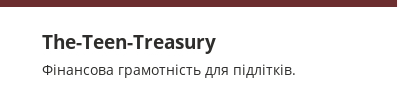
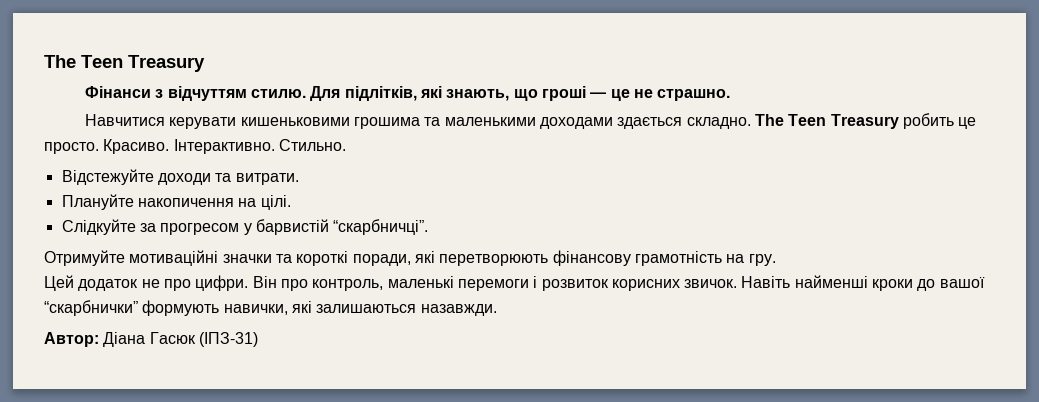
[42,34,216,54] [42,64,296,78] The-Teen-Treasury // Фінансова грамотність для підлітків. -> [44,55,205,72] [85,86,731,101] [85,113,977,129] [44,139,346,154] [61,169,299,185] [61,194,291,210] [61,219,429,235] [44,250,776,266] [44,275,985,291] [44,300,497,316] [44,332,258,347] The Teen Treasury // Фінанси з відчуттям стилю. Для підлітків, які знають, що гроші — це не страшно. // Навчитися керувати кишеньковими грошима та маленькими доходами здається складно. The Teen Treasury робить це просто. Красиво. Інтерактивно. Стильно. // Відстежуйте доходи та витрати. // Плануйте накопичення на цілі. // Слідкуйте за прогресом у барвистій “скарбничці”. // Отримуйте мотиваційні значки та короткі поради, які перетворюють фінансову грамотність на гру. // Цей додаток не про цифри. Він про контроль, маленькі перемоги і розвиток корисних звичок. Навіть найменші кроки до вашої “скарбнички” формують навички, які залишаються назавжди. // Автор: Діана Гасюк (ІПЗ-31)

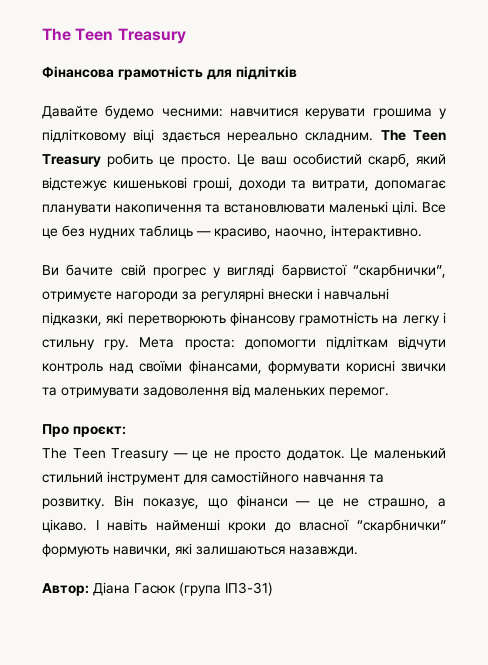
[85,86,731,101] [85,114,751,129] Фінанси з відчуттям стилю. Для підлітків, які знають, що гроші — це не страшно. // Навчитися керувати кишеньковими грошима та маленькими доходами здається складно. -> [42,66,297,80] [42,105,447,119] [42,129,374,143] Фінансова грамотність для підлітків // Давайте будемо чесними: навчитися керувати грошима у підлітковому віці здається нереально складним.
[103,139,346,154] [61,169,299,185] [61,194,291,210] [61,219,429,235] [44,250,411,266] Красиво. Інтерактивно. Стильно. // Відстежуйте доходи та витрати. // Плануйте накопичення на цілі. // Слідкуйте за прогресом у барвистій “скарбничці”. // Отримуйте мотиваційні значки та короткі поради, -> [237,153,446,167] [42,177,446,191] [42,201,446,215] [42,225,422,239] [42,264,446,278] [42,288,389,302] [42,312,102,326] Це ваш особистий скарб, який відстежує кишенькові гроші, доходи та витрати, допомагає планувати накопичення та встановлювати маленькі цілі. Все це без нудних таблиць — красиво, наочно, інтерактивно. // Ви бачите свій прогрес у вигляді барвистої “скарбнички”, отримуєте нагороди за регулярні внески і навчальні підказки,
[748,254,776,266] [44,275,791,291] гру. // Цей додаток не про цифри. Він про контроль, маленькі перемоги і розвиток корисних звичок. Навіть -> [402,312,446,326] [42,336,446,350] [42,360,446,374] [42,384,389,398] [42,424,126,437] [42,448,446,461] [42,471,384,485] [42,495,447,509] [42,519,148,533] легку і стильну гру. Мета проста: допомогти підліткам відчути контроль над своїми фінансами, формувати корисні звички та отримувати задоволення від маленьких перемог. // Про проєкт: // The Teen Treasury — це не просто додаток. Це маленький стильний інструмент для самостійного навчання та розвитку. Він показує, що фінанси — це не страшно, а цікаво. І навіть
[939,277,985,288] вашої -> [299,519,350,531] власної
[198,332,258,347] (ІПЗ-31) -> [179,582,273,596] (група ІПЗ-31)

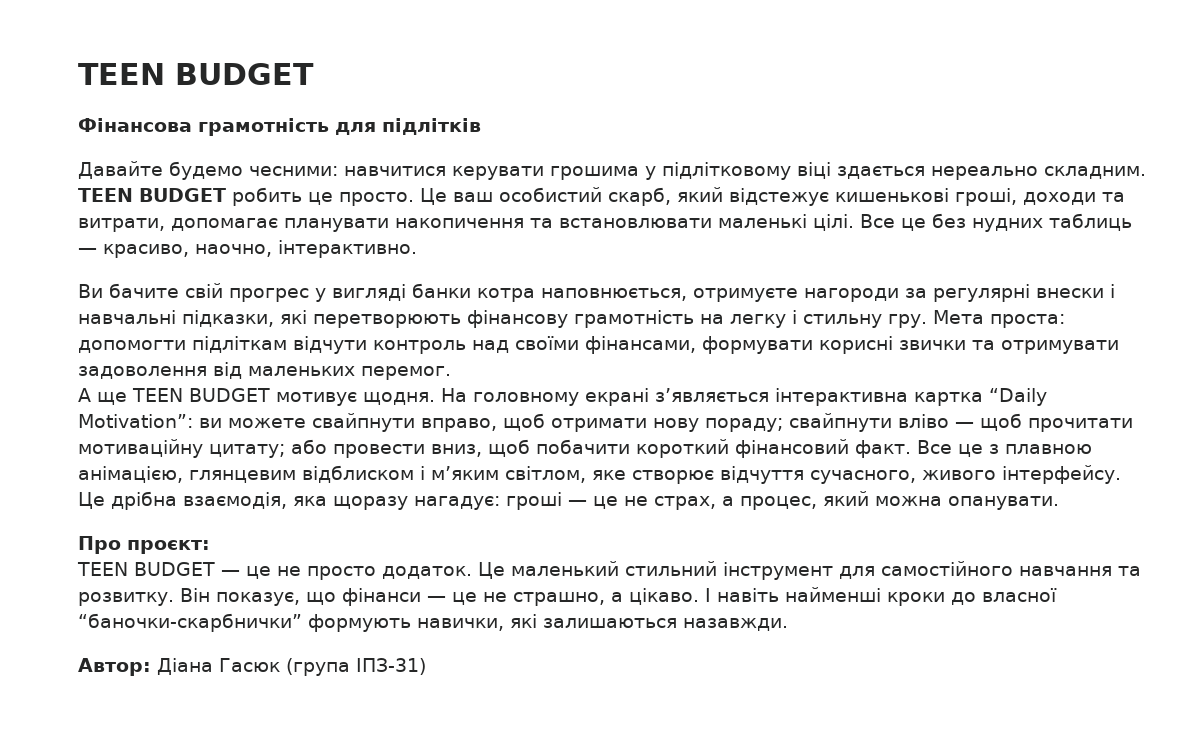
[42,28,186,44] The Teen Treasury -> [78,63,314,85] TEEN BUDGET
[380,130,446,141] [42,154,101,167] The Teen Treasury -> [78,188,226,202] TEEN BUDGET
[281,264,446,278] барвистої “скарбнички”, -> [412,283,687,302] банки котра наповнюється,
(389, 392) none -> [78,388,1047,406] [78,413,1133,432] [78,439,1092,458] [78,465,1121,484] [78,491,1059,510] // А ще TEEN BUDGET мотивує щодня. На головному екрані з’являється інтерактивна картка “Daily Motivation”: ви можете свайпнути вправо, щоб отримати нову пораду; свайпнути вліво — щоб прочитати мотиваційну цитату; або провести вниз, щоб побачити короткий фінансовий факт. Все це з плавною анімацією, глянцевим відблиском і м’яким світлом, яке створює відчуття сучасного, живого інтерфейсу. Це дрібна взаємодія, яка щоразу нагадує: гроші — це не страх, а процес, який можна опанувати.
[42,448,170,461] The Teen Treasury -> [77,562,215,576] TEEN BUDGET
[357,519,446,533] “скарбнички” -> [78,613,302,632] “баночки-скарбнички”

